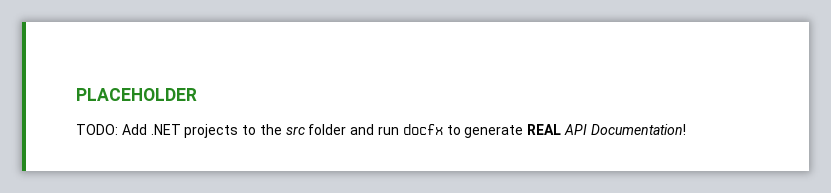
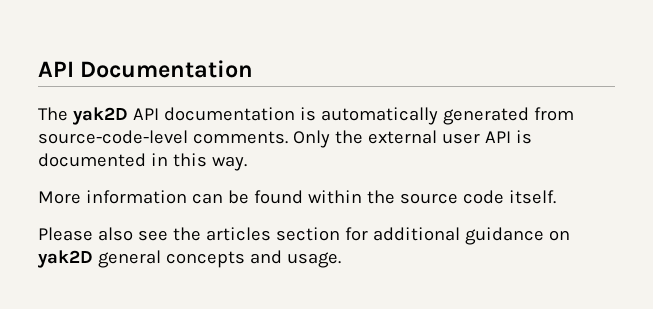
[76,88,197,101] [76,124,686,138] PLACEHOLDER // TODO: Add .NET projects to the src folder and run docfx to generate REAL API Documentation! -> [38,60,254,78] [38,107,574,125] [38,130,532,148] [38,153,247,171] [38,190,556,204] [38,227,570,245] [38,250,341,268] API Documentation // The yak2D API documentation is automatically generated from source-code-level comments. Only the external user API is documented in this way. // More information can be found within the source code itself. // Please also see the articles section for additional guidance on yak2D general concepts and usage.

